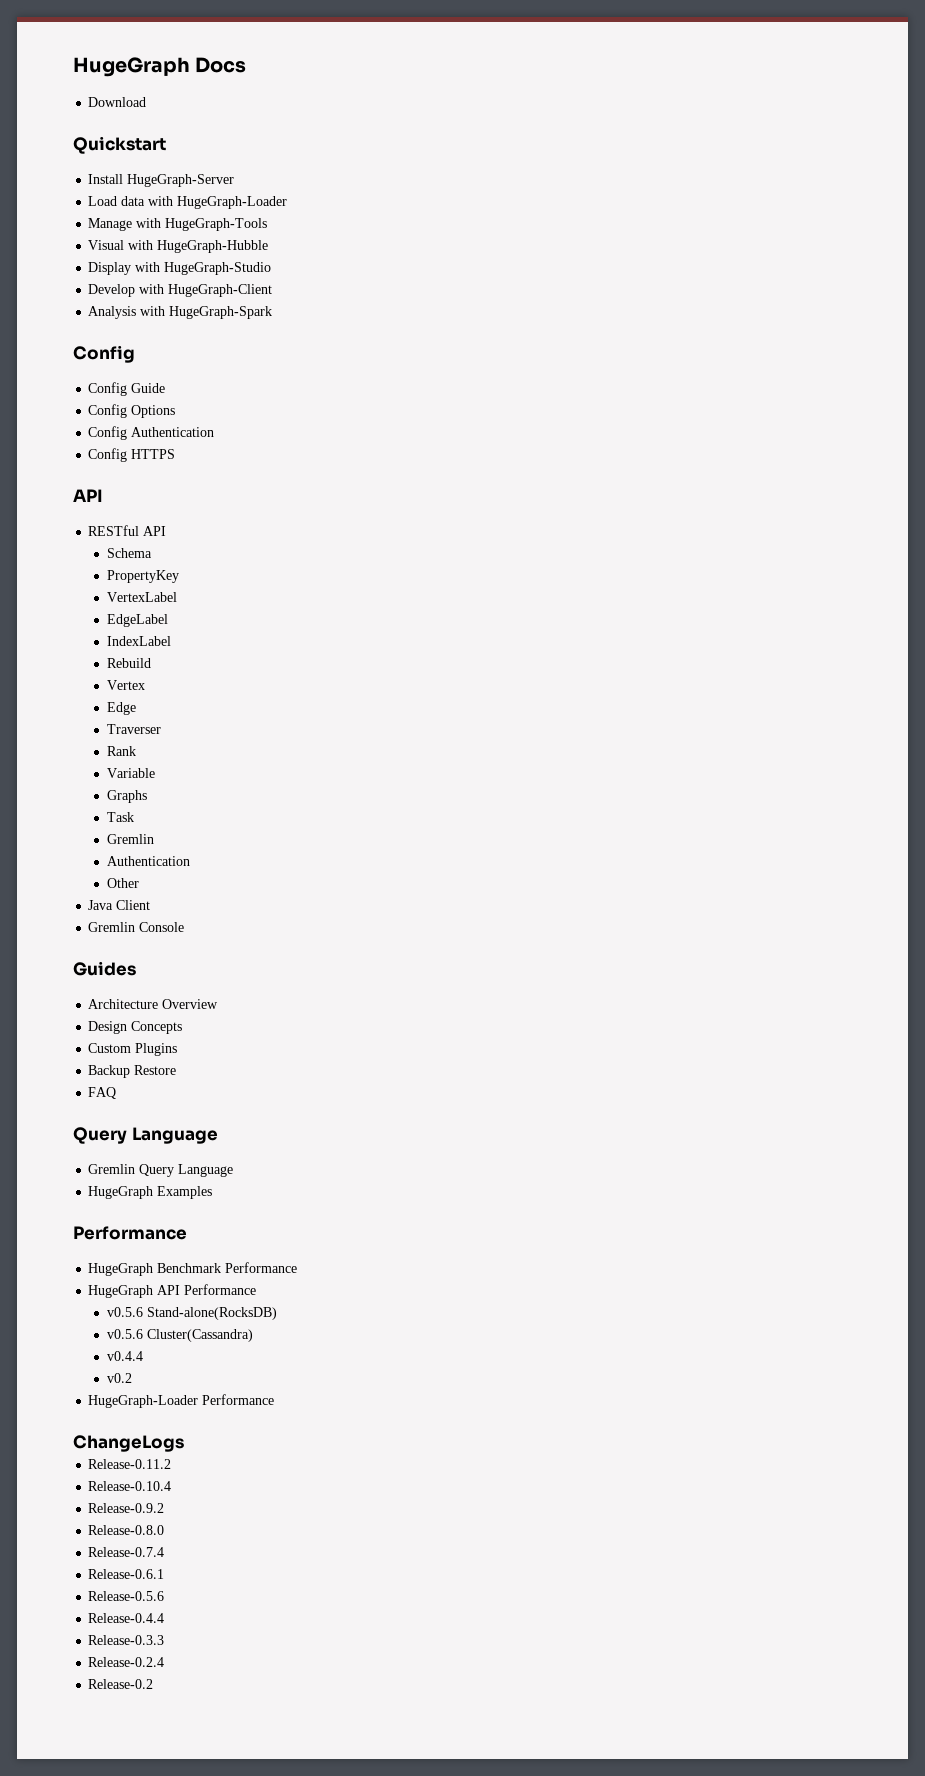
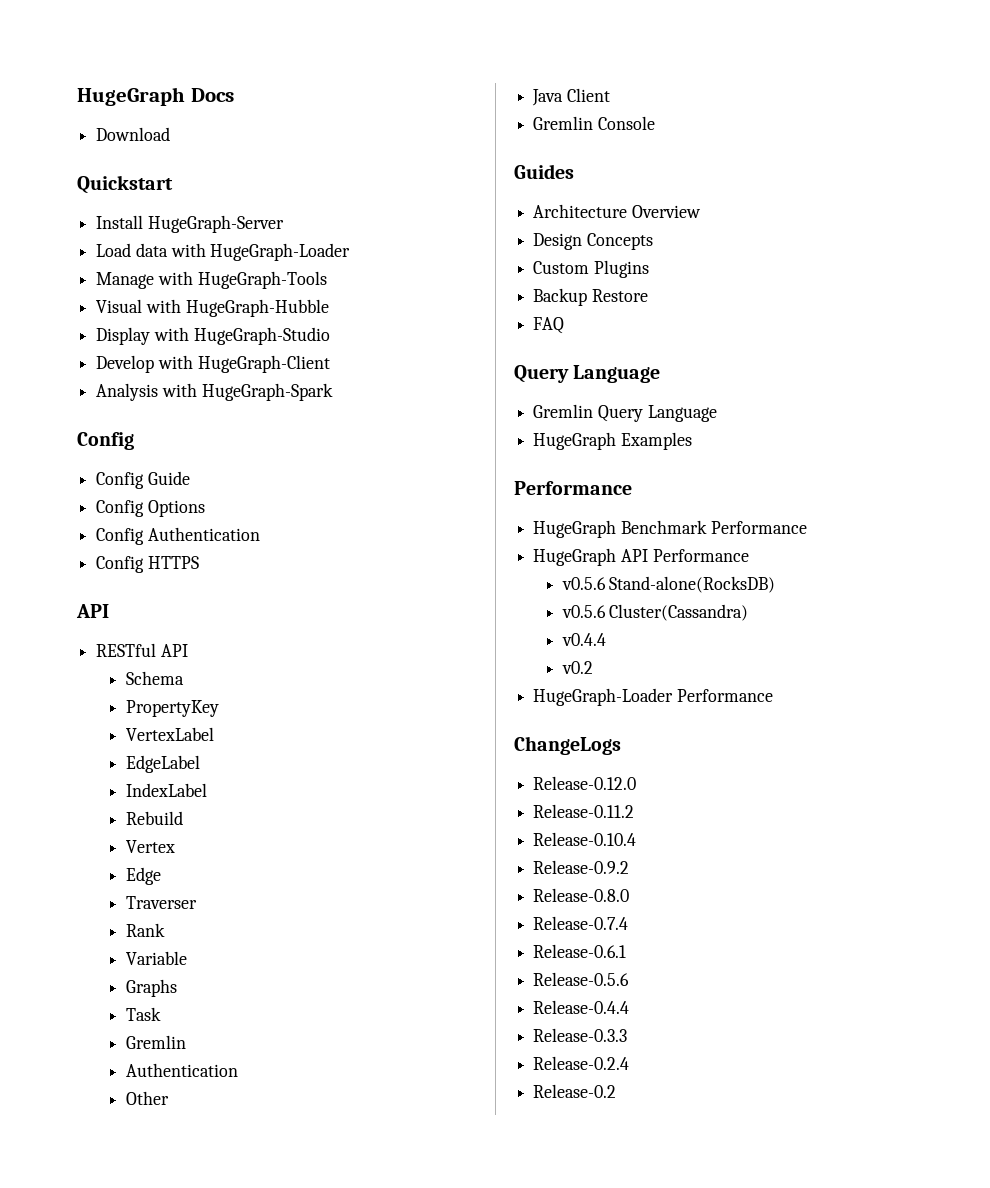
(184, 1443) none -> [533,776,637,790] // Release-0.12.0

